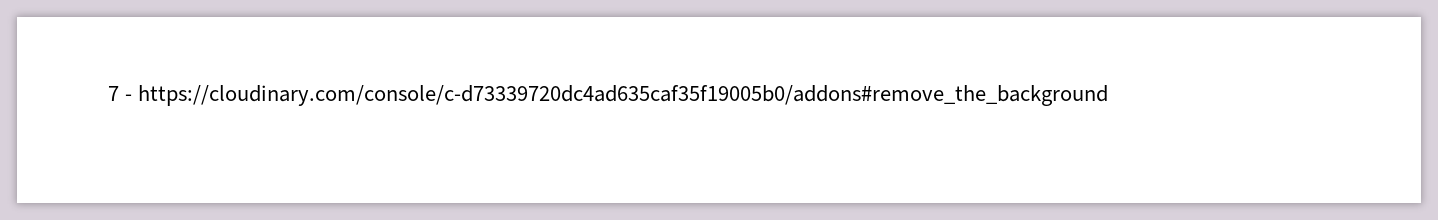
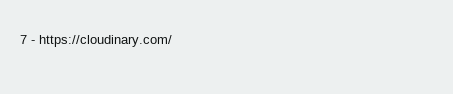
[138,85,1109,106] https://cloudinary.com/console/c-d73339720dc4ad635caf35f19005b0/addons#remove_the_background -> [39,35,172,47] https://cloudinary.com/

